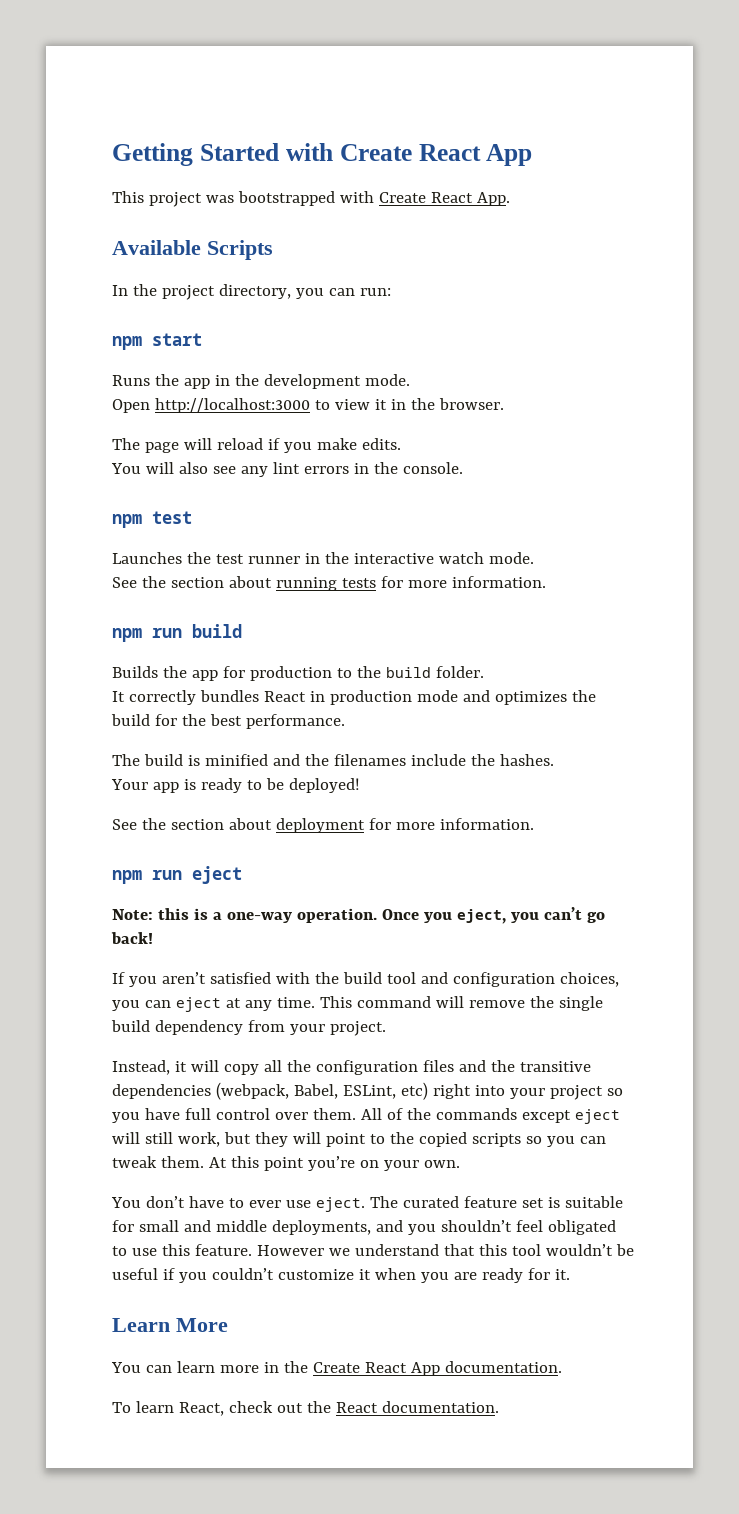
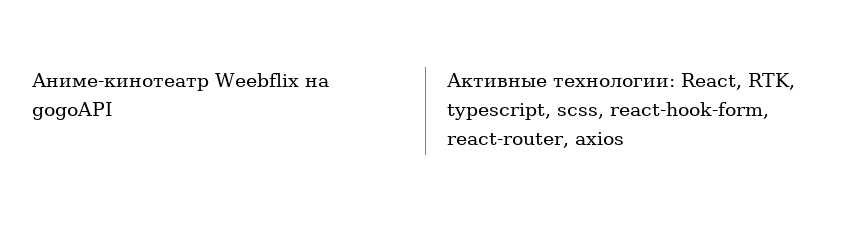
[112,143,533,166] [112,191,510,207] [112,240,273,260] [112,284,391,300] [112,333,202,350] [112,374,410,389] [112,398,504,413] [112,438,401,453] [111,462,463,477] [112,511,192,528] [112,552,534,564] [112,576,546,591] [112,624,242,642] [112,666,484,681] [112,690,596,705] [111,714,345,729] [112,754,554,766] [111,778,360,793] [112,818,534,833] [112,866,242,884] [112,907,605,924] [111,932,153,944] [112,972,619,987] [112,996,603,1012] [111,1020,386,1036] [112,1060,591,1075] [112,1082,623,1100] [112,1108,620,1124] [112,1132,606,1147] [112,1156,460,1171] [111,1196,623,1212] [112,1220,616,1235] [112,1244,634,1256] [112,1268,570,1283] [112,1318,228,1332] [111,1361,562,1376] [112,1401,499,1416] Getting Started with Create React App // This project was bootstrapped with Create React App. // Available Scripts // In the project directory, you can run: // npm start // Runs the app in the development mode. // Open http://localhost:3000 to view it in the browser. // The page will reload if you make edits. // You will also see any lint errors in the console. // npm test // Launches the test runner in the interactive watch mode. // See the section about running tests for more information. // npm run build // Builds the app for production to the build folder. // It correctly bundles React in production mode and optimizes the build for the best performance. // The build is minified and the filenames include the hashes. // Your app is ready to be deployed! // See the section about deployment for more information. // npm run eject // Note: this is a one-way operation. Once you eject, you can’t go back! // If you aren’t satisfied with the build tool and configuration choices, you can eject at any time. This command will remove the single build dependency from your project. // Instead, it will copy all the configuration files and the transitive dependencies (webpack, Babel, ESLint, etc) right into your project so you have full control over them. All of the commands except eject will still work, but they will point to the copied scripts so you can tweak them. At this point you’re on your own. // You don’t have to ever use eject. The curated feature set is suitable for small and middle deployments, and you shouldn’t feel obligated to use this feature. However we understand that this tool wouldn’t be useful if you couldn’t customize it when you are ready for it. // Learn More // You can learn more in the Create React App documentation. // To learn React, check out the React documentation. -> [32,73,329,91] [32,102,113,120] [447,73,795,90] [447,102,769,120] [447,132,624,148] Аниме-кинотеатр Weebflix на gogoAPI // Активные технологии: React, RTK, typescript, scss, react-hook-form, react-router, axios

